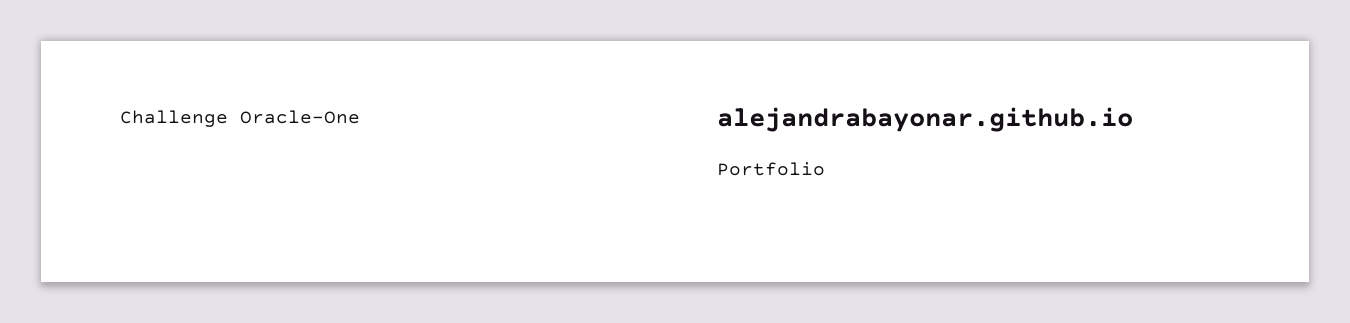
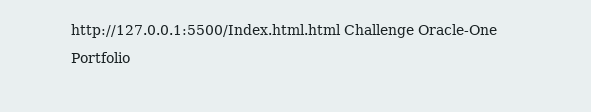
(120, 118) none -> [71,24,341,38] http://127.0.0.1:5500/Index.html.html
[717,107,1133,132] // alejandrabayonar.github.io -> (497, 29) none

